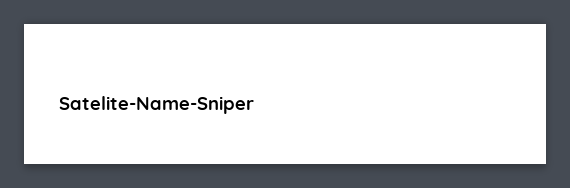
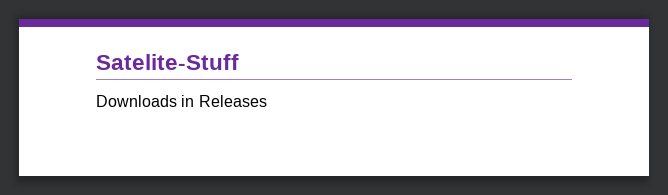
[59,96,254,114] Satelite-Name-Sniper -> [96,54,239,70] [96,95,267,107] Satelite-Stuff // Downloads in Releases

